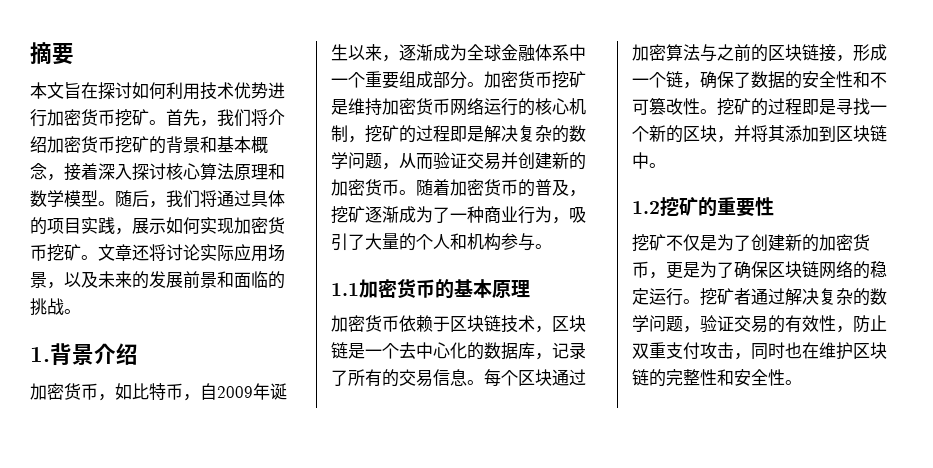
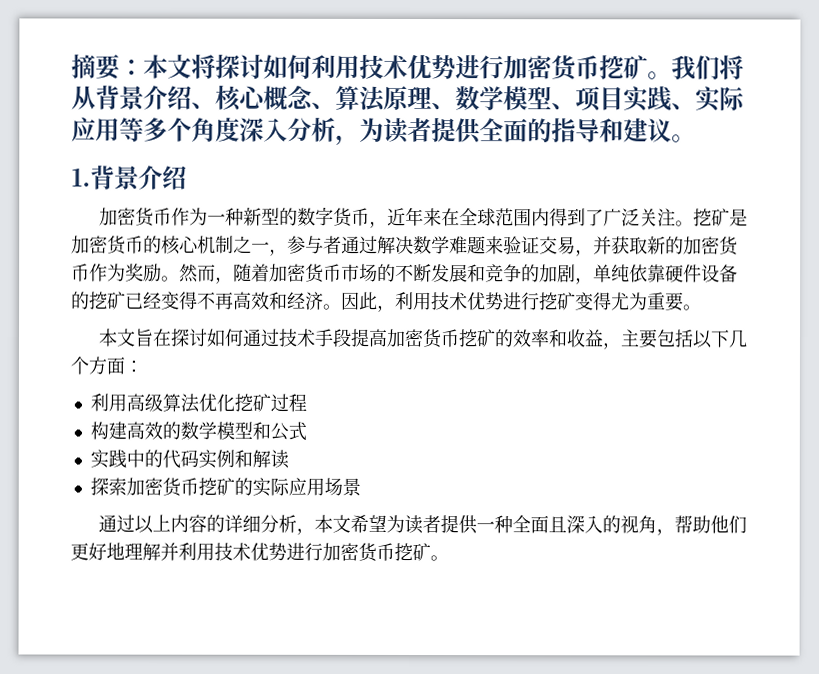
[30,82,98,99] // 本文旨在 -> [119,54,216,79] ：本文将
[166,109,285,127] [30,136,268,154] [30,163,200,181] 首先，我们将介绍加密货币挖矿的背景和基本概念，接着深入探讨核心 -> [671,55,744,80] [71,85,336,112] 我们将从背景介绍、核心概念、
[268,163,285,180] [30,190,285,208] [30,217,285,235] [30,244,285,262] [30,271,285,289] [30,298,64,316] 和数学模型。随后，我们将通过具体的项目实践，展示如何实现加密货币挖矿。文章还将讨论实际应用场景，以及未来的发展前景和面临的挑战 -> [431,86,746,112] [71,116,672,145] 、数学模型、项目实践、实际应用等多个角度深入分析，为读者提供全面的指导和建议
[98,383,287,401] [331,44,586,62] [331,71,586,89] [331,98,586,116] [331,125,586,143] [331,152,586,170] [331,179,586,197] [331,206,586,224] [331,233,552,251] [331,278,530,299] [331,315,586,333] [331,342,586,360] [331,369,586,387] [632,44,887,62] [632,71,887,89] [632,98,887,116] [632,125,887,143] [632,152,666,169] [632,197,774,217] [632,234,870,252] [632,261,887,279] [632,288,887,306] [632,315,887,333] [632,342,887,360] [632,369,785,387] ，如比特币，自2009年诞生以来，逐渐成为全球金融体系中一个重要组成部分。加密货币挖矿是维持加密货币网络运行的核心机制，挖矿的过程即是解决复杂的数学问题，从而验证交易并创建新的加密货币。随着加密货币的普及，挖矿逐渐成为了一种商业行为，吸引了大量的个人和机构参与。 // 1.1加密货币的基本原理 // 加密货币依赖于区块链技术，区块链是一个去中心化的数据库，记录了所有的交易信息。每个区块通过加密算法与之前的区块链接，形成一个链，确保了数据的安全性和不可篡改性。挖矿的过程即是寻找一个新的区块，并将其添加到区块链中。 // 1.2挖矿的重要性 // 挖矿不仅是为了创建新的加密货币，更是为了确保区块链网络的稳定运行。挖矿者通过解决复杂的数学问题，验证交易的有效性，防止双重支付攻击，同时也在维护区块链的完整性和安全性 -> [171,206,749,228] [71,235,739,257] [71,263,738,285] [71,291,702,312] [98,328,749,350] [70,356,143,375] [89,393,307,413] [89,421,307,441] [89,449,289,469] [89,477,361,497] [98,514,748,536] [70,542,431,562] 作为一种新型的数字货币，近年来在全球范围内得到了广泛关注。挖矿是加密货币的核心机制之一，参与者通过解决数学难题来验证交易，并获取新的加密货币作为奖励。然而，随着加密货币市场的不断发展和竞争的加剧，单纯依靠硬件设备的挖矿已经变得不再高效和经济。因此，利用技术优势进行挖矿变得尤为重要。 // 本文旨在探讨如何通过技术手段提高加密货币挖矿的效率和收益，主要包括以下几个方面： // 利用高级算法优化挖矿过程 // 构建高效的数学模型和公式 // 实践中的代码实例和解读 // 探索加密货币挖矿的实际应用场景 // 通过以上内容的详细分析，本文希望为读者提供一种全面且深入的视角，帮助他们更好地理解并利用技术优势进行加密货币挖矿

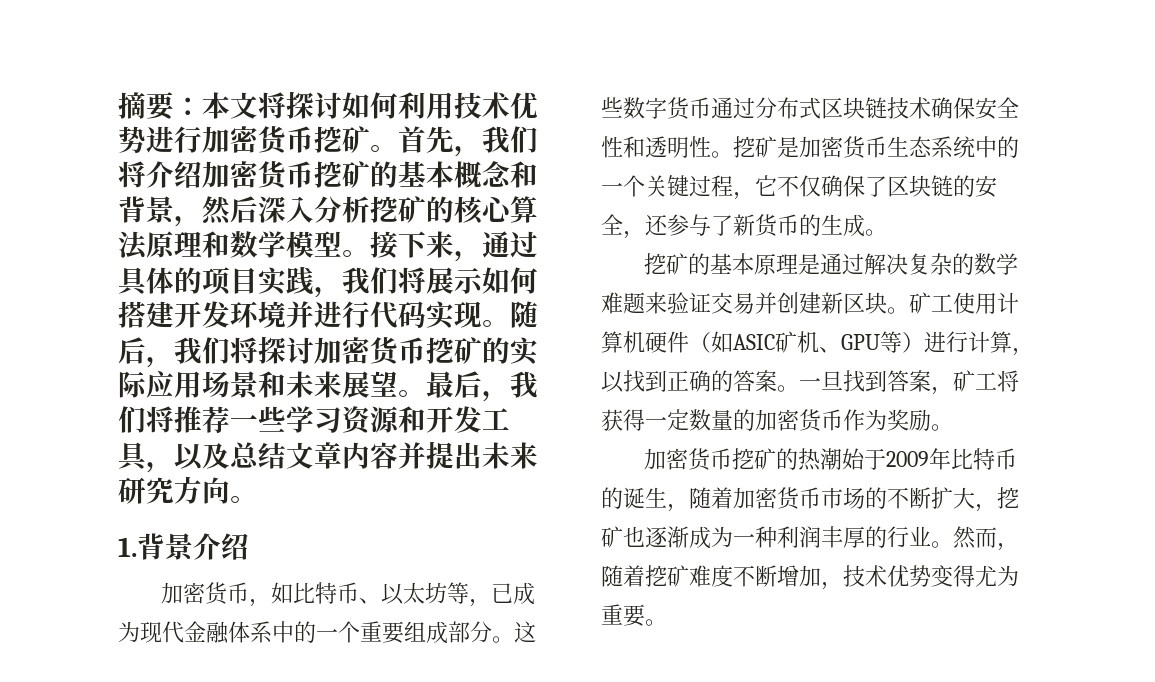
[671,55,744,80] [71,85,746,112] [71,116,696,145] [71,165,187,191] [99,206,749,228] [71,235,739,257] [71,263,738,285] [71,291,702,312] [98,328,749,350] [70,356,143,375] [89,393,307,413] [89,421,307,441] [89,449,289,469] [89,477,127,496] 我们将从背景介绍、核心概念、算法原理、数学模型、项目实践、实际应用等多个角度深入分析，为读者提供全面的指导和建议。 // 1.背景介绍 // 加密货币作为一种新型的数字货币，近年来在全球范围内得到了广泛关注。挖矿是加密货币的核心机制之一，参与者通过解决数学难题来验证交易，并获取新的加密货币作为奖励。然而，随着加密货币市场的不断发展和竞争的加剧，单纯依靠硬件设备的挖矿已经变得不再高效和经济。因此，利用技术优势进行挖矿变得尤为重要。 // 本文旨在探讨如何通过技术手段提高加密货币挖矿的效率和收益，主要包括以下几个方面： // 利用高级算法优化挖矿过程 // 构建高效的数学模型和公式 // 实践中的代码实例和解读 // 探索 -> [398,126,538,157] [118,161,538,190] [118,196,538,227] [118,231,538,262] [118,266,538,298] [118,301,538,329] [118,336,314,368] 首先，我们将介绍加密货币挖矿的基本概念和背景，然后深入分析挖矿的核心算法原理和数学模型。接下来，通过具体的项目实践，我们将展示如何搭建开发环境并进行代码实现。随后，我们将探讨
[98,514,748,536] [70,542,431,562] // 通过以上内容的详细分析，本文希望为读者提供一种全面且深入的视角，帮助他们更好地理解并利用技术优势进行加密货币挖矿 -> [258,371,538,402] [118,406,510,435] [118,441,538,473] [118,476,258,504] [118,533,249,561] [161,582,536,607] [118,621,536,644] [601,97,1019,120] [601,136,1019,159] [601,175,997,200] [601,214,887,239] [644,253,1019,275] [601,292,1019,314] [601,331,1034,356] [601,370,1019,395] [601,409,953,432] [644,448,1018,471] [601,487,1019,512] [601,526,1019,551] [601,565,1019,590] [601,604,645,627] 和未来展望。最后，我们将推荐一些学习资源和开发工具，以及总结文章内容并提出未来研究方向。 // 1.背景介绍 // 加密货币，如比特币、以太坊等，已成为现代金融体系中的一个重要组成部分。这些数字货币通过分布式区块链技术确保安全性和透明性。挖矿是加密货币生态系统中的一个关键过程，它不仅确保了区块链的安全，还参与了新货币的生成。 // 挖矿的基本原理是通过解决复杂的数学难题来验证交易并创建新区块。矿工使用计算机硬件（如ASIC矿机、GPU等）进行计算，以找到正确的答案。一旦找到答案，矿工将获得一定数量的加密货币作为奖励。 // 加密货币挖矿的热潮始于2009年比特币的诞生，随着加密货币市场的不断扩大，挖矿也逐渐成为一种利润丰厚的行业。然而，随着挖矿难度不断增加，技术优势变得尤为重要

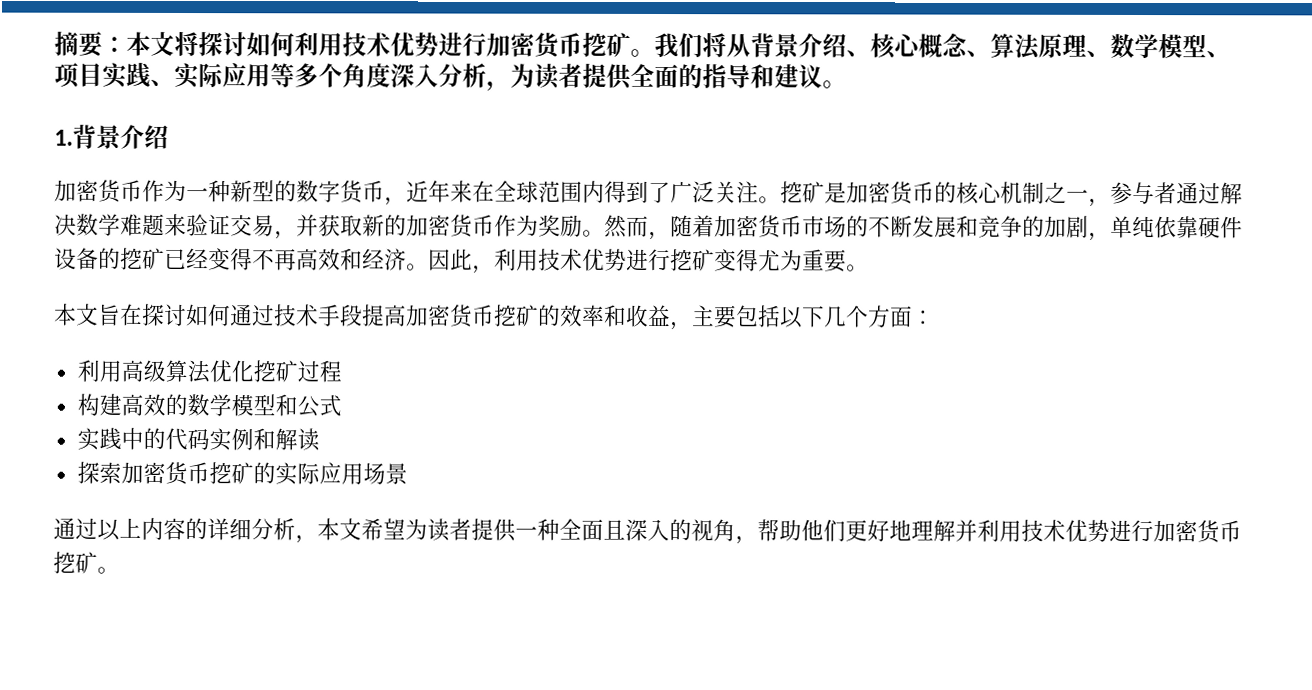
[398,126,538,157] [118,161,538,190] [118,196,538,227] [118,231,538,262] [118,266,538,298] [118,301,538,329] [118,336,314,368] 首先，我们将介绍加密货币挖矿的基本概念和背景，然后深入分析挖矿的核心算法原理和数学模型。接下来，通过具体的项目实践，我们将展示如何搭建开发环境并进行代码实现。随后，我们将探讨 -> [654,32,1231,60] [54,62,847,91] [54,124,169,150] [54,179,1243,207] [54,213,1243,241] [54,247,869,274] [54,303,935,331] [76,359,342,384] [76,393,342,418] [76,427,320,452] [76,461,122,484] 我们将从背景介绍、核心概念、算法原理、数学模型、项目实践、实际应用等多个角度深入分析，为读者提供全面的指导和建议。 // 1.背景介绍 // 加密货币作为一种新型的数字货币，近年来在全球范围内得到了广泛关注。挖矿是加密货币的核心机制之一，参与者通过解决数学难题来验证交易，并获取新的加密货币作为奖励。然而，随着加密货币市场的不断发展和竞争的加剧，单纯依靠硬件设备的挖矿已经变得不再高效和经济。因此，利用技术优势进行挖矿变得尤为重要。 // 本文旨在探讨如何通过技术手段提高加密货币挖矿的效率和收益，主要包括以下几个方面： // 利用高级算法优化挖矿过程 // 构建高效的数学模型和公式 // 实践中的代码实例和解读 // 探索
[258,371,538,402] [118,406,510,435] [118,441,538,473] [118,476,258,504] [118,533,249,561] [161,582,536,607] [118,621,536,644] [601,97,1019,120] [601,136,1019,159] [601,175,997,200] [601,214,887,239] [644,253,1019,275] [601,292,1019,314] [601,331,1034,356] [601,370,1019,395] [601,409,953,432] [644,448,1018,471] [601,487,1019,512] [601,526,1019,551] [601,565,1019,590] [601,604,645,627] 和未来展望。最后，我们将推荐一些学习资源和开发工具，以及总结文章内容并提出未来研究方向。 // 1.背景介绍 // 加密货币，如比特币、以太坊等，已成为现代金融体系中的一个重要组成部分。这些数字货币通过分布式区块链技术确保安全性和透明性。挖矿是加密货币生态系统中的一个关键过程，它不仅确保了区块链的安全，还参与了新货币的生成。 // 挖矿的基本原理是通过解决复杂的数学难题来验证交易并创建新区块。矿工使用计算机硬件（如ASIC矿机、GPU等）进行计算，以找到正确的答案。一旦找到答案，矿工将获得一定数量的加密货币作为奖励。 // 加密货币挖矿的热潮始于2009年比特币的诞生，随着加密货币市场的不断扩大，挖矿也逐渐成为一种利润丰厚的行业。然而，随着挖矿难度不断增加，技术优势变得尤为重要 -> [53,517,1242,545] [53,551,98,574] // 通过以上内容的详细分析，本文希望为读者提供一种全面且深入的视角，帮助他们更好地理解并利用技术优势进行加密货币挖矿

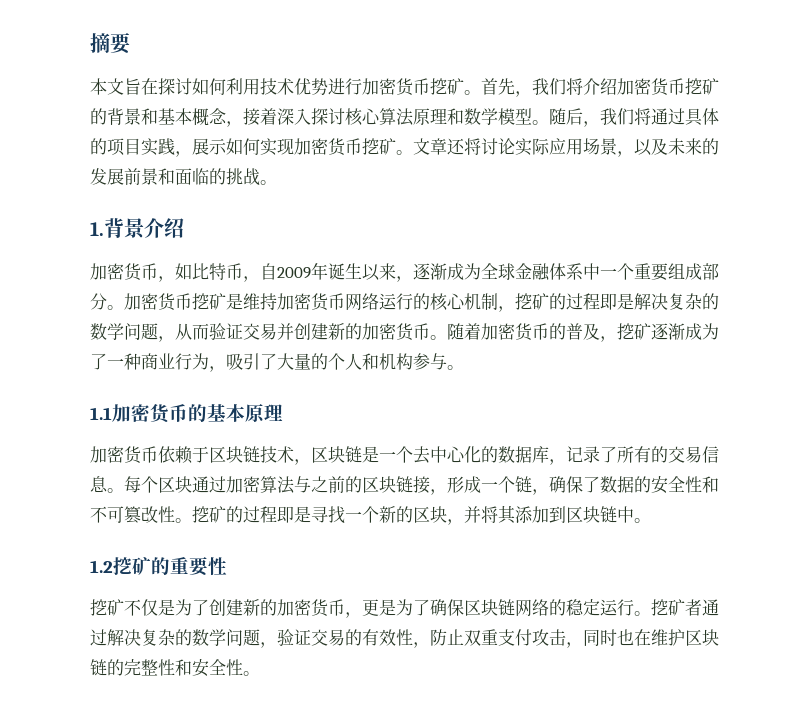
[102,31,199,57] ：本文将 -> [90,78,158,95] // 本文旨在
[654,32,991,60] 我们将从背景介绍、核心概念、 -> [481,78,719,97] [90,108,380,127] 首先，我们将介绍加密货币挖矿的背景和基本概念，接着深入探讨核心
[1086,33,1231,59] [54,62,823,91] 、数学模型、项目实践、实际应用等多个角度深入分析，为读者提供全面的指导和建议 -> [447,108,719,127] [90,138,719,157] [90,168,260,186] 和数学模型。随后，我们将通过具体的项目实践，展示如何实现加密货币挖矿。文章还将讨论实际应用场景，以及未来的发展前景和面临的挑战
[142,179,1243,207] [54,213,1243,241] [54,247,869,274] [54,303,935,331] [76,359,342,384] [76,393,342,418] [76,427,320,452] [76,461,408,486] [53,517,1242,545] [53,551,98,574] 作为一种新型的数字货币，近年来在全球范围内得到了广泛关注。挖矿是加密货币的核心机制之一，参与者通过解决数学难题来验证交易，并获取新的加密货币作为奖励。然而，随着加密货币市场的不断发展和竞争的加剧，单纯依靠硬件设备的挖矿已经变得不再高效和经济。因此，利用技术优势进行挖矿变得尤为重要。 // 本文旨在探讨如何通过技术手段提高加密货币挖矿的效率和收益，主要包括以下几个方面： // 利用高级算法优化挖矿过程 // 构建高效的数学模型和公式 // 实践中的代码实例和解读 // 探索加密货币挖矿的实际应用场景 // 通过以上内容的详细分析，本文希望为读者提供一种全面且深入的视角，帮助他们更好地理解并利用技术优势进行加密货币挖矿 -> [158,262,719,282] [90,293,719,312] [90,323,719,342] [90,353,464,372] [90,403,283,423] [90,446,719,465] [90,476,719,495] [90,505,651,525] [90,556,227,576] [90,599,719,618] [90,629,719,648] [90,659,243,677] ，如比特币，自2009年诞生以来，逐渐成为全球金融体系中一个重要组成部分。加密货币挖矿是维持加密货币网络运行的核心机制，挖矿的过程即是解决复杂的数学问题，从而验证交易并创建新的加密货币。随着加密货币的普及，挖矿逐渐成为了一种商业行为，吸引了大量的个人和机构参与。 // 1.1加密货币的基本原理 // 加密货币依赖于区块链技术，区块链是一个去中心化的数据库，记录了所有的交易信息。每个区块通过加密算法与之前的区块链接，形成一个链，确保了数据的安全性和不可篡改性。挖矿的过程即是寻找一个新的区块，并将其添加到区块链中。 // 1.2挖矿的重要性 // 挖矿不仅是为了创建新的加密货币，更是为了确保区块链网络的稳定运行。挖矿者通过解决复杂的数学问题，验证交易的有效性，防止双重支付攻击，同时也在维护区块链的完整性和安全性

